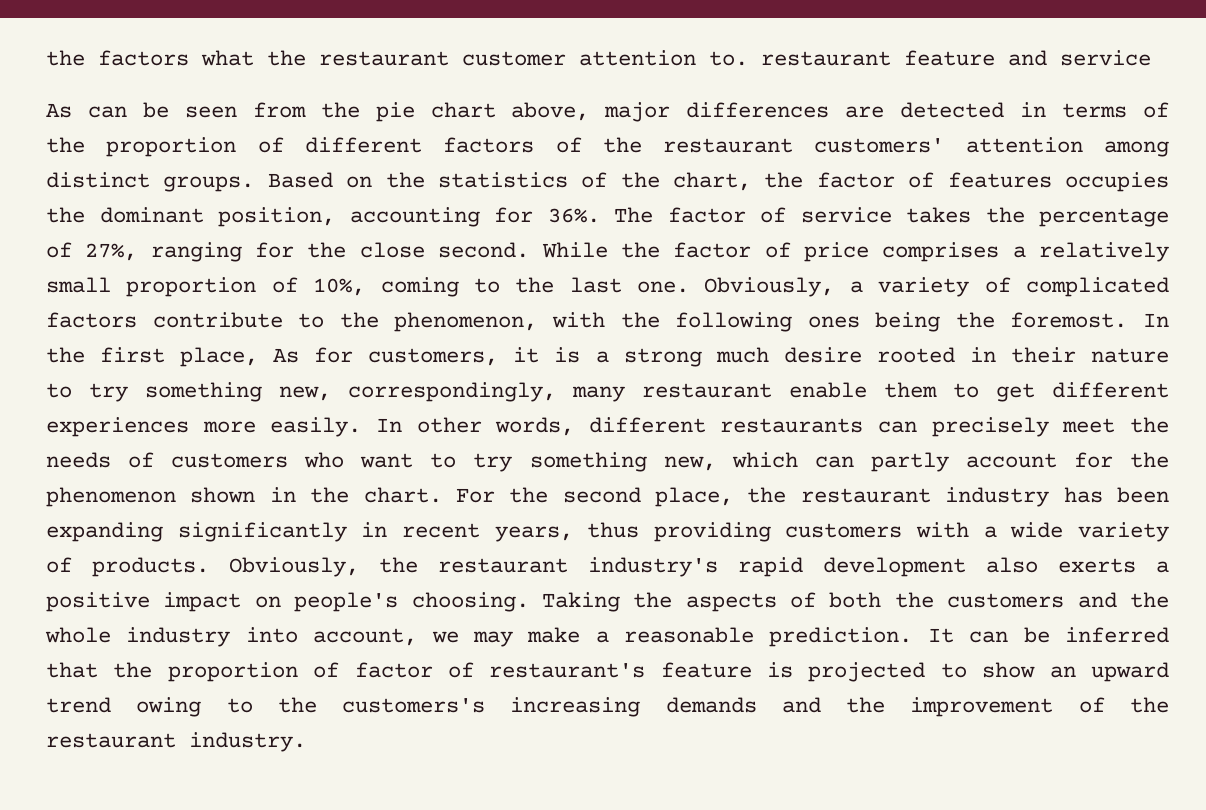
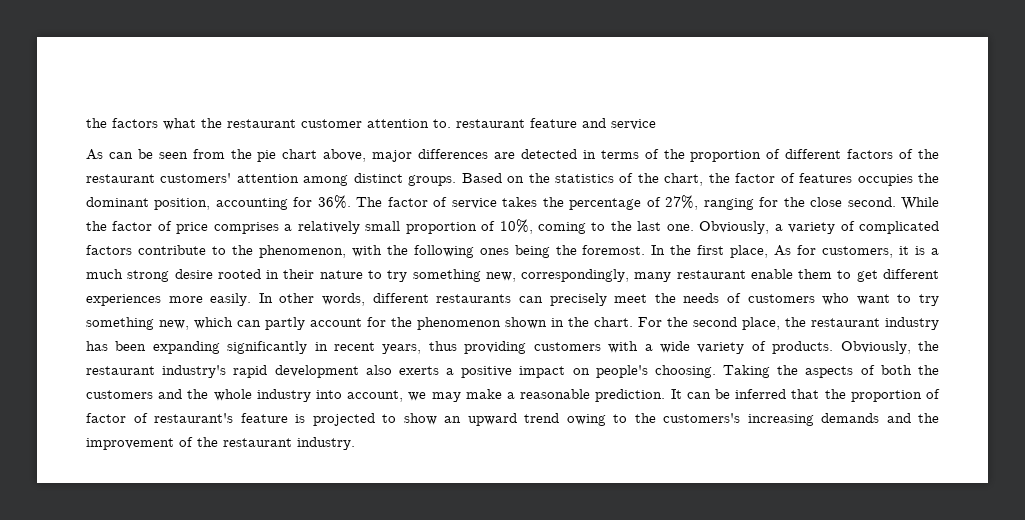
[623,347,769,367] strong much -> [86,269,170,282] much strong

